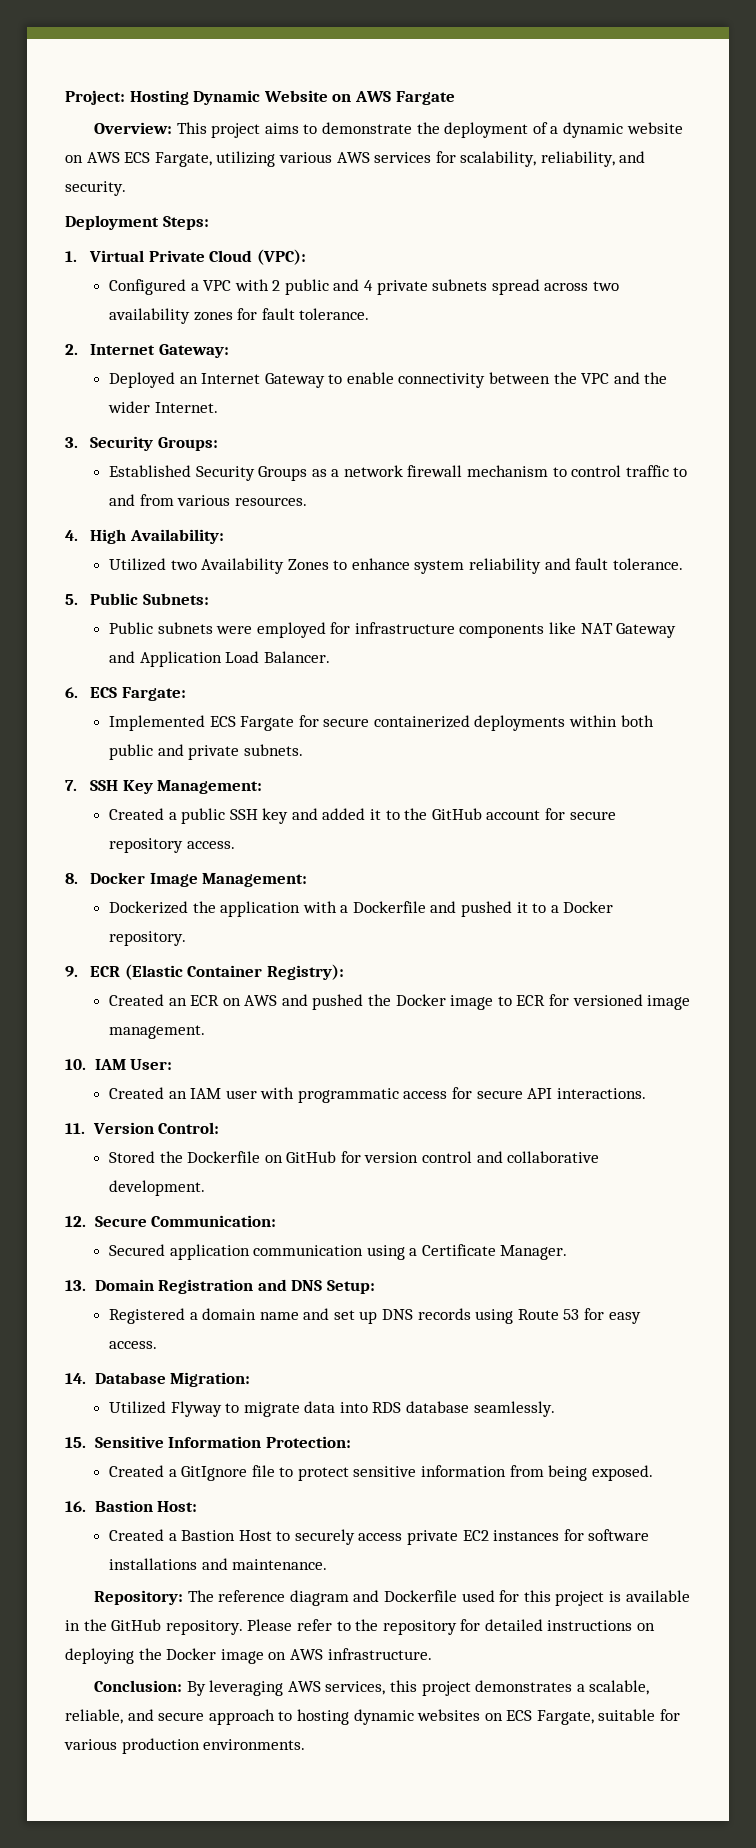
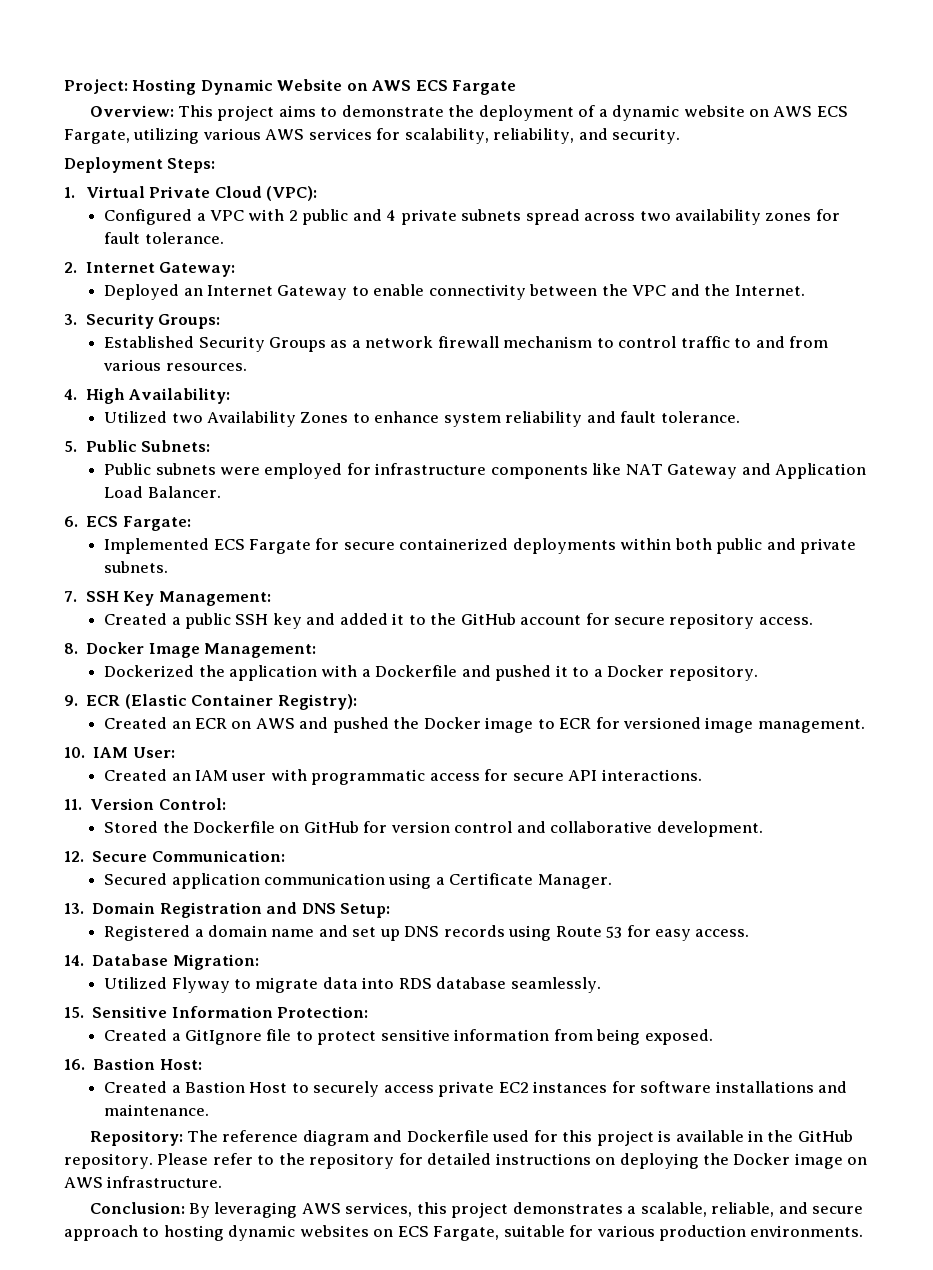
(391, 96) none -> [415,80,448,91] ECS
[107,401,150,413] wider -> (731, 290) none

